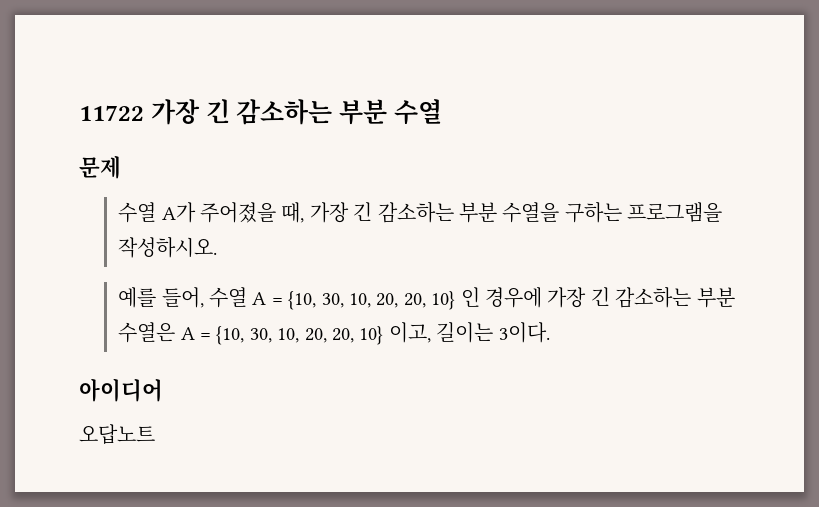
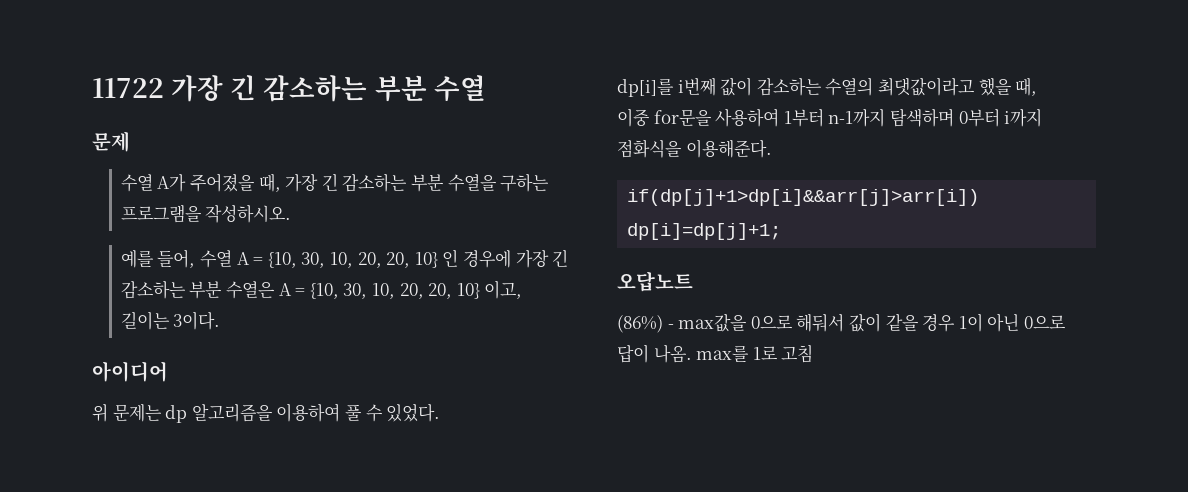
[79,424,155,444] 오답노트 -> [92,403,441,423] [617,77,1038,97] [617,108,1043,127] [617,139,772,158] [627,189,980,206] [627,223,782,240] [617,271,693,292] [617,313,1066,333] [617,344,814,363] 위 문제는 dp 알고리즘을 이용하여 풀 수 있었다. // dp[i]를 i번째 값이 감소하는 수열의 최댓값이라고 했을 때, // 이중 for문을 사용하여 1부터 n-1까지 탐색하며 0부터 i까지 점화식을 이용해준다. // if(dp[j]+1>dp[i]&&arr[j]>arr[i]) dp[i]=dp[j]+1; // 오답노트 // (86%) - max값을 0으로 해둬서 값이 같을 경우 1이 아닌 0으로 답이 나옴. max를 1로 고침

